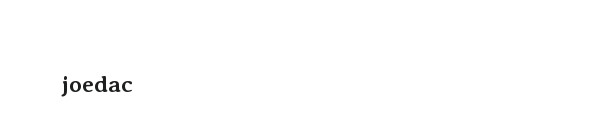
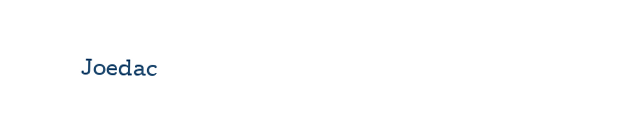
[61,76,133,97] joedac -> [79,58,159,77] Joedac

